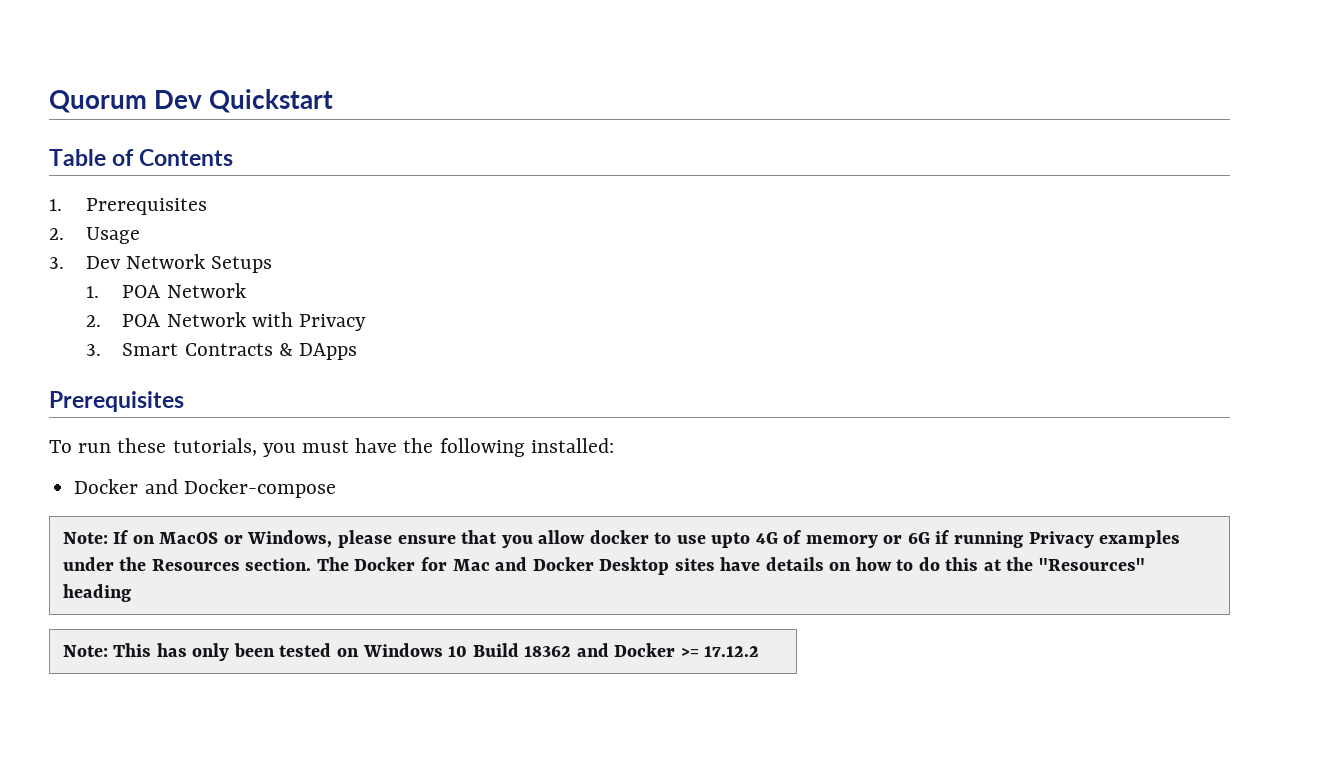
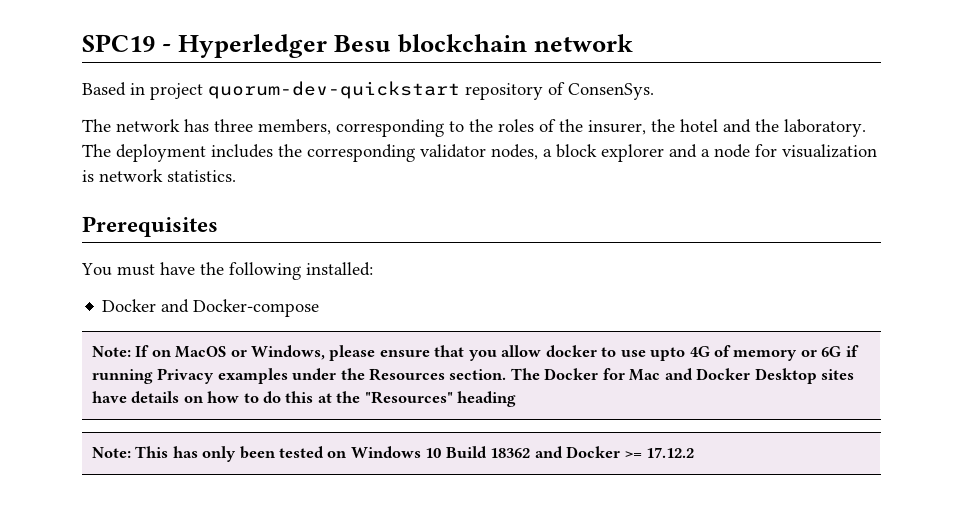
[49,89,333,113] [49,149,234,166] [49,198,207,215] [49,227,140,244] [49,254,273,273] [85,283,246,298] [85,312,367,331] [85,343,358,360] [49,391,184,412] [49,438,296,457] Quorum Dev Quickstart // Table of Contents // 1. Prerequisites // 2. Usage // 3. Dev Network Setups // 1. POA Network // 2. POA Network with Privacy // 3. Smart Contracts & DApps // Prerequisites // To run these tutorials, you -> [82,34,634,58] [82,81,654,100] [82,119,866,137] [82,144,877,162] [82,169,236,182] [82,216,218,237] [81,263,112,276] SPC19 - Hyperledger Besu blockchain network // Based in project quorum-dev-quickstart repository of ConsenSys. // The network has three members, corresponding to the roles of the insurer, the hotel and the laboratory. The deployment includes the corresponding validator nodes, a block explorer and a node for visualization is network statistics. // Prerequisites // You

